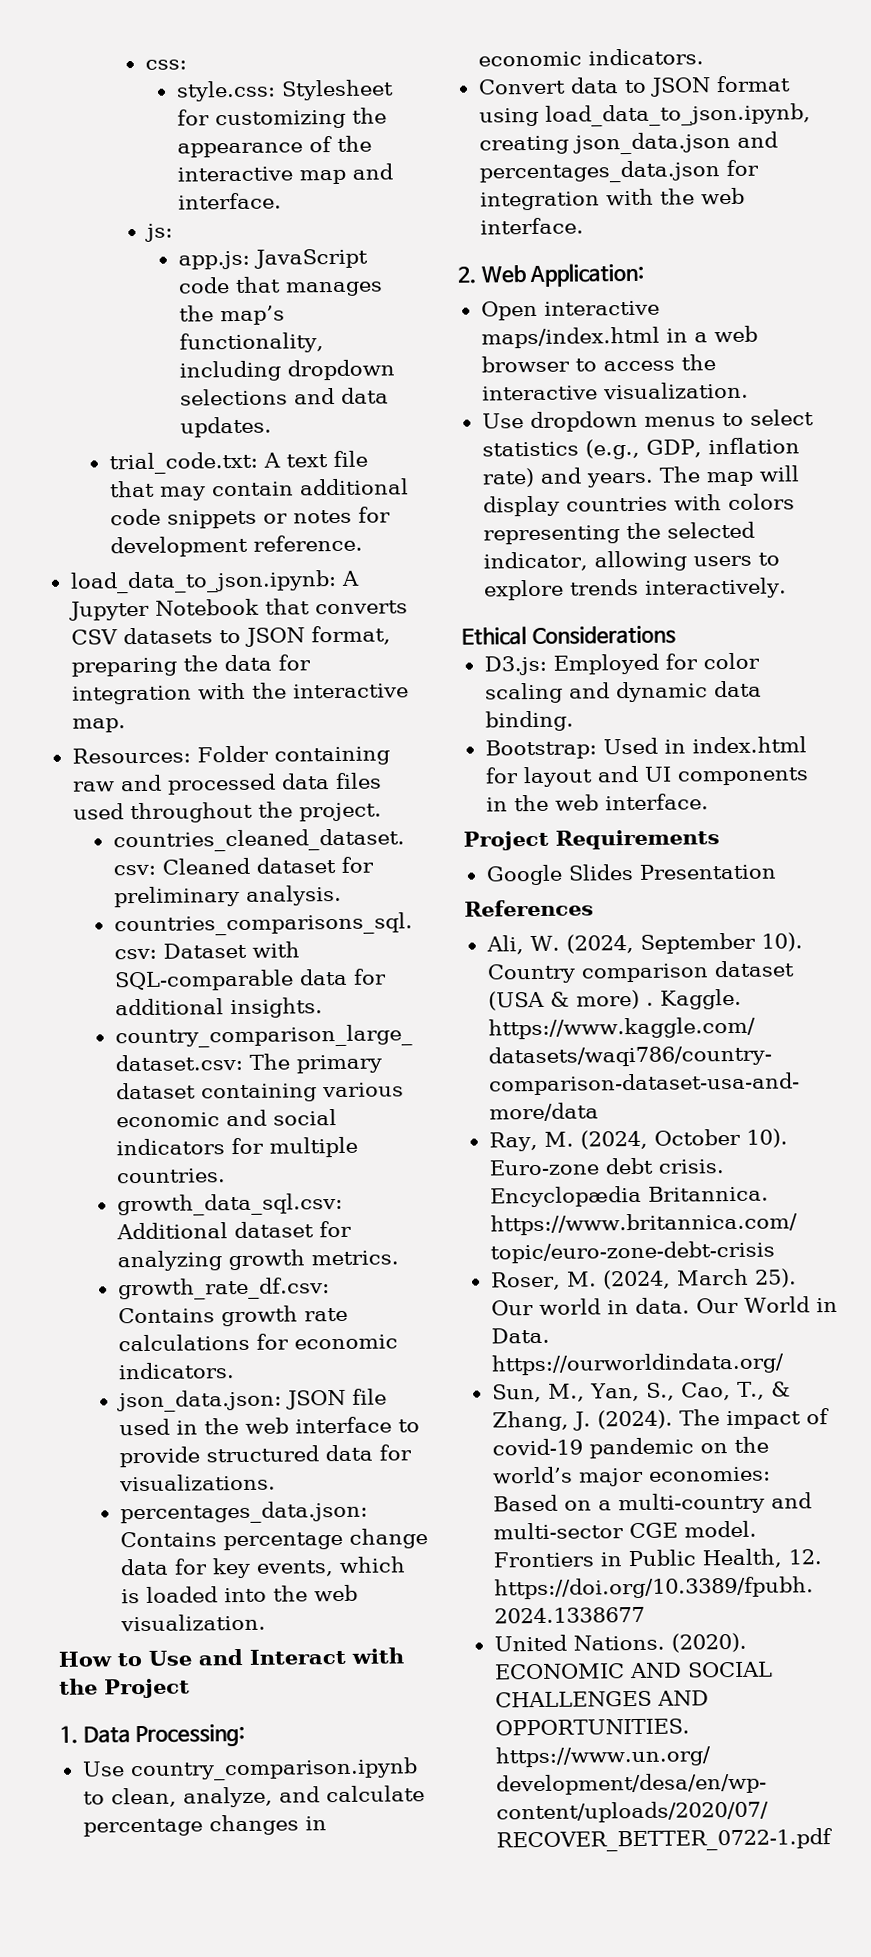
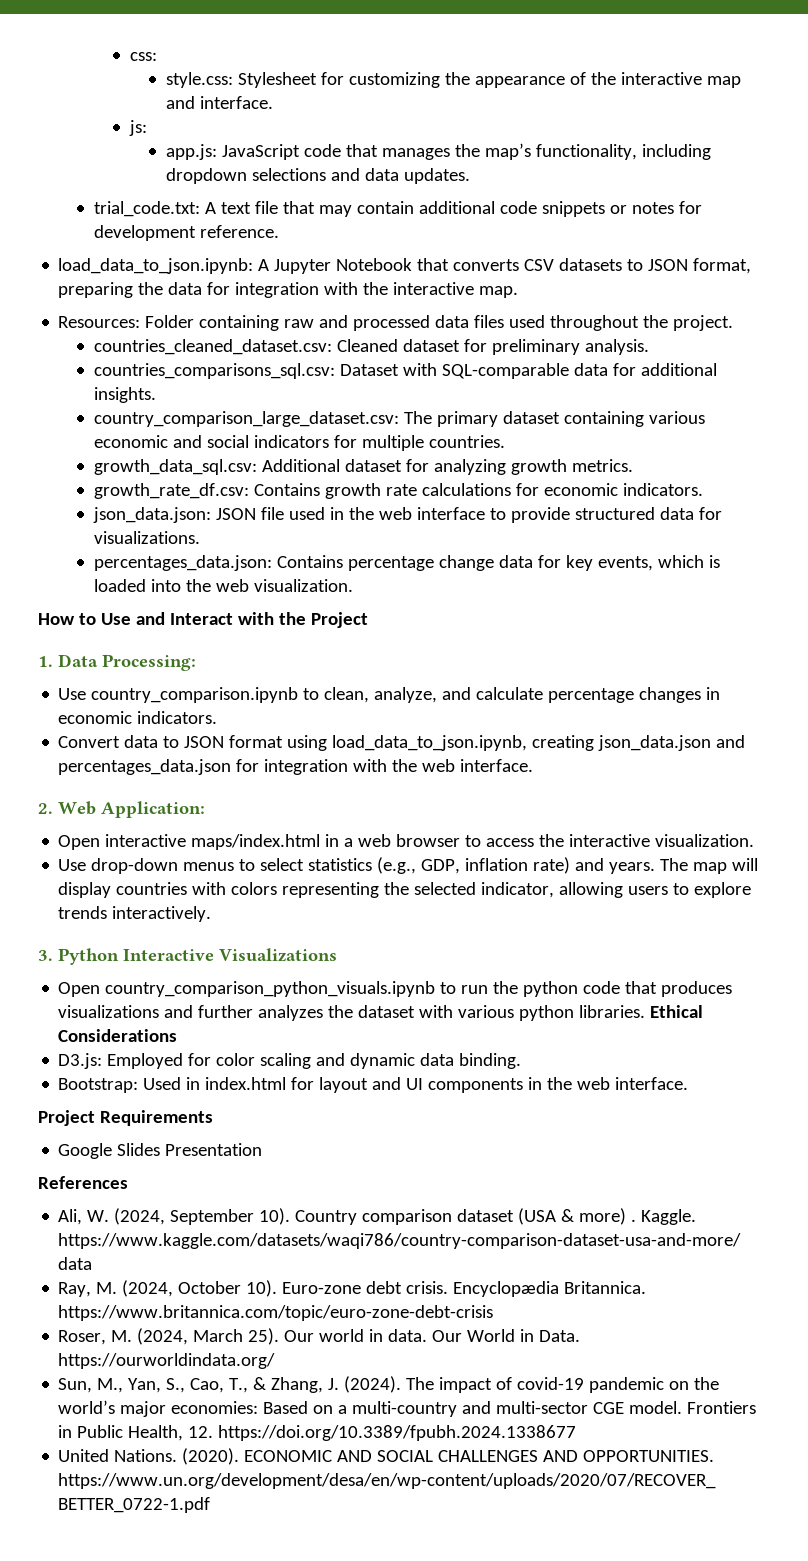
[529,410,638,433] dropdown -> [91,858,179,874] drop-down
(787, 588) none -> [38,948,337,965] [58,981,733,997] [58,1005,646,1021] 3. Python Interactive Visualizations // Open country_comparison_python_visuals.ipynb to run the python code that produces visualizations and further analyzes the dataset with various python libraries.

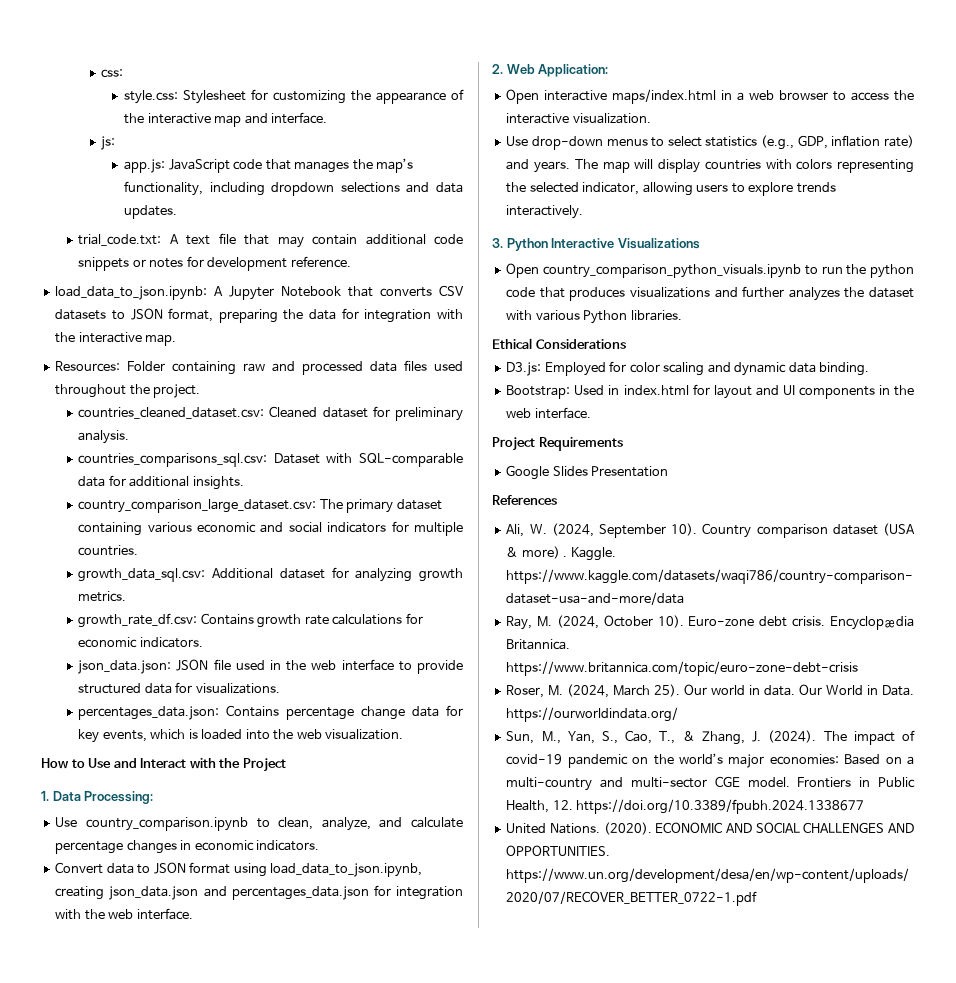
[519,1005,575,1021] python -> [583,310,628,324] Python
(646, 1011) none -> (682, 315) //

